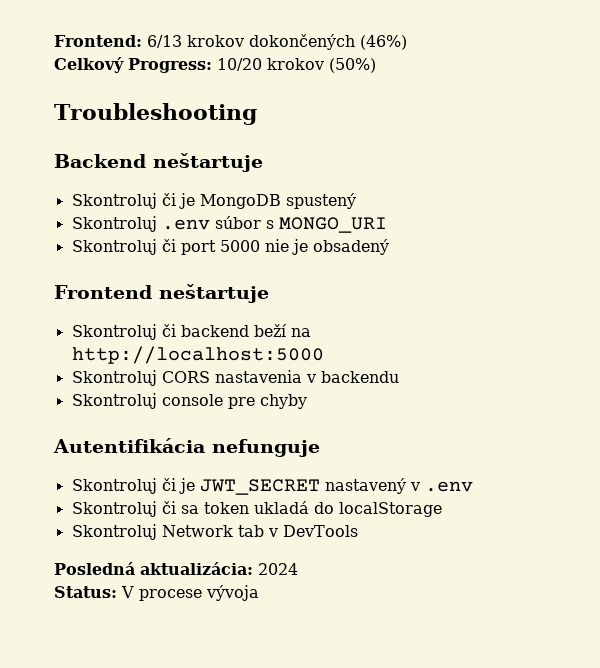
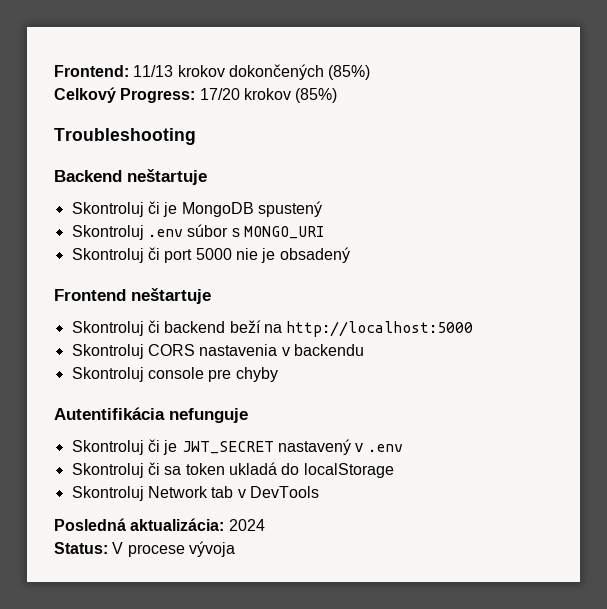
[147,35,182,48] 6/13 -> [133,65,174,77] 11/13
[360,35,407,50] (46%) -> [328,65,371,80] (85%)
[217,58,376,73] 10/20 krokov (50%) -> [199,88,338,103] 17/20 krokov (85%)

